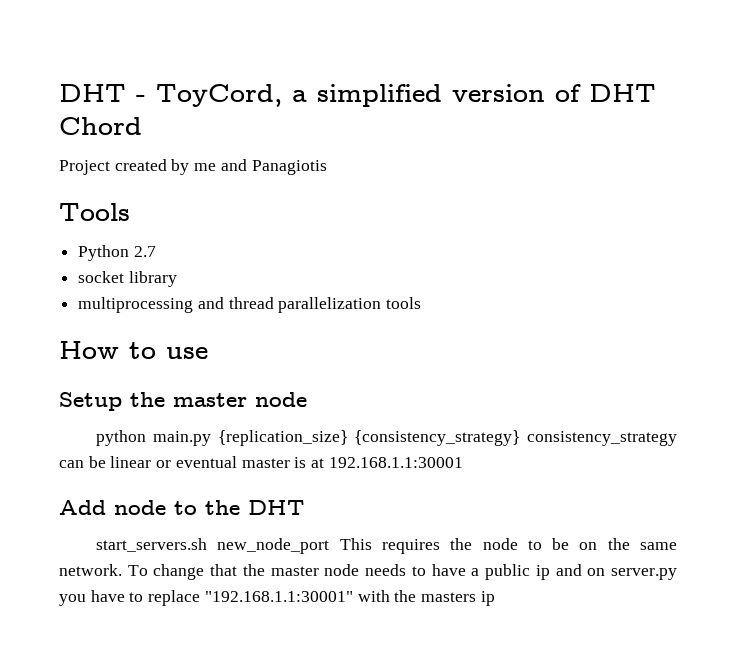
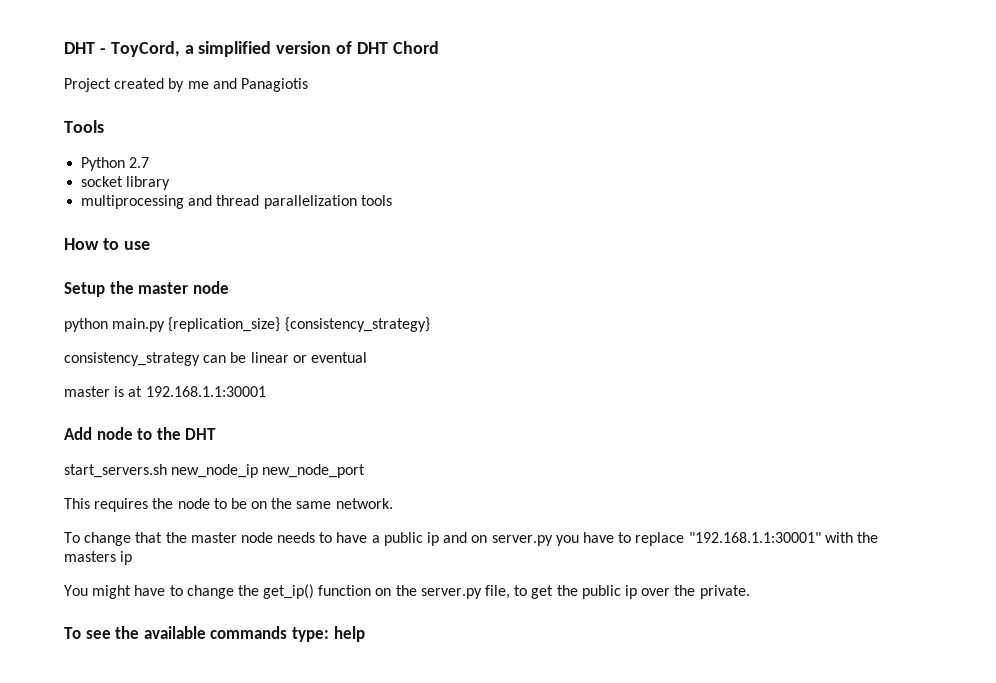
(521, 438) none -> (430, 324) //
(237, 462) none -> (367, 357) //
(208, 545) none -> [171,464,259,478] new_node_ip
(330, 546) none -> (366, 471) //
(122, 570) none -> (393, 503) //
(495, 598) none -> [64,584,750,599] [64,626,365,642] // You might have to change the get_ip() function on the server.py file, to get the public ip over the private. // To see the available commands type: help

